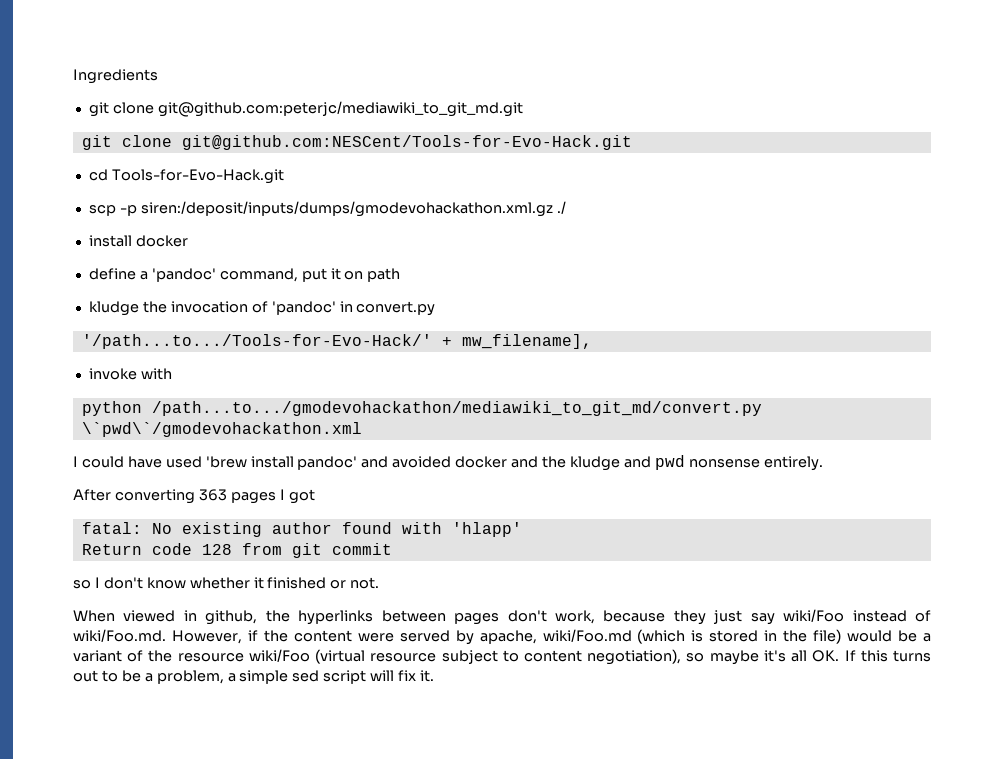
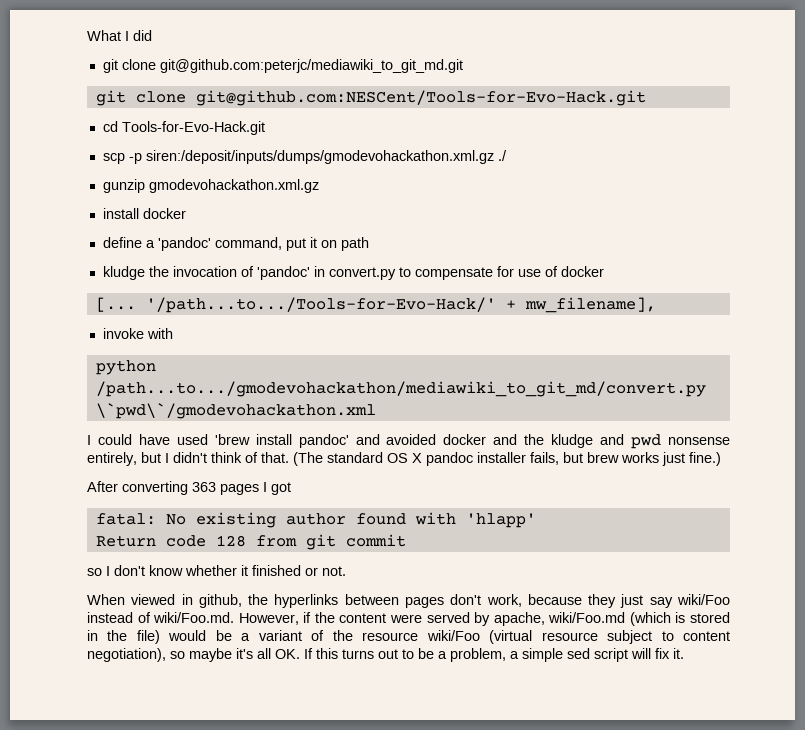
[73,69,158,84] Ingredients -> [87,30,152,41] What I did
(566, 207) none -> [102,179,319,193] // gunzip gmodevohackathon.xml.gz
(436, 308) // -> [398,266,604,280] [95,297,136,312] to compensate for use of docker // [...
[763,456,823,471] entirely. -> [87,452,721,466] entirely, but I didn't think of that. (The standard OS X pandoc installer fails, but brew works just fine.)

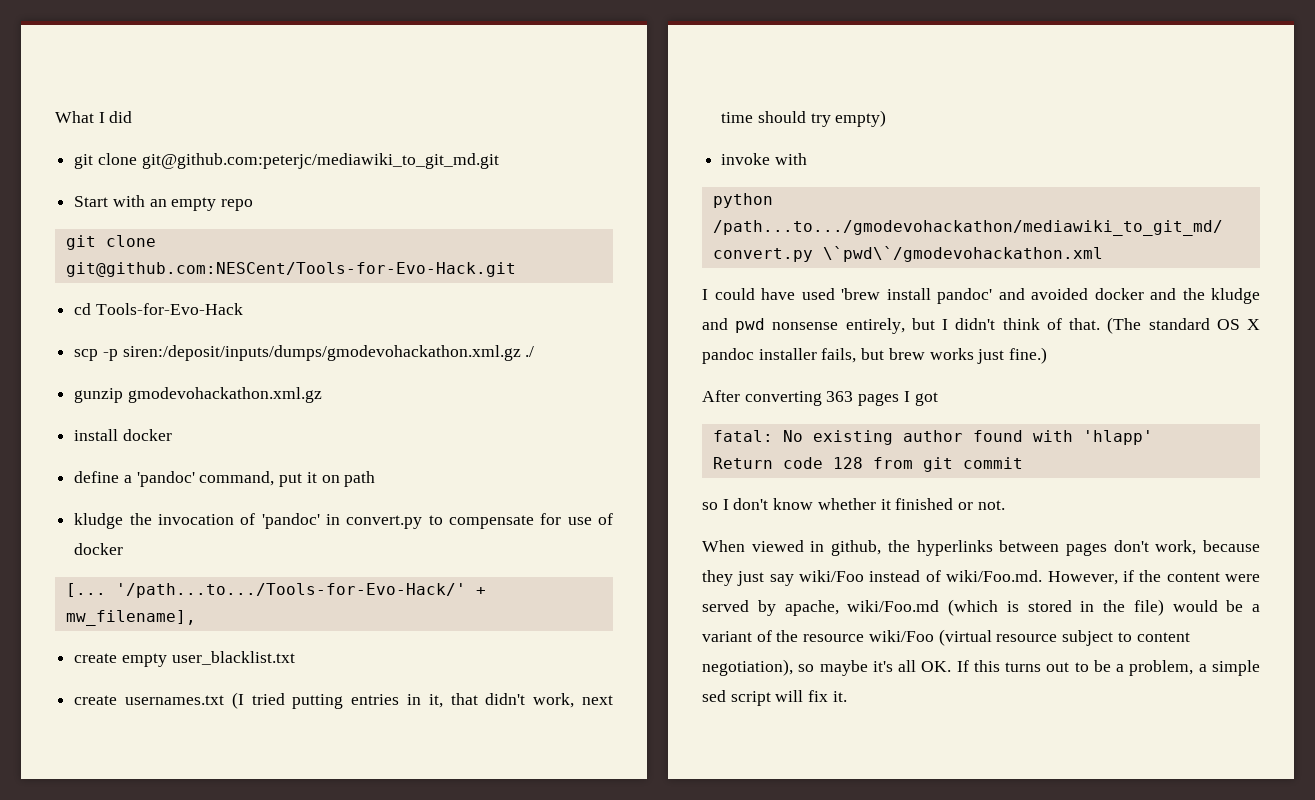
(463, 66) none -> [74,195,254,211] // Start with an empty repo
[121,121,265,135] Tools-for-Evo-Hack.git -> [95,303,243,315] Tools-for-Evo-Hack
(656, 305) none -> [74,651,295,667] [74,692,613,709] [721,110,887,127] // create empty user_blacklist.txt // create usernames.txt (I tried putting entries in it, that didn't work, next time should try empty)

